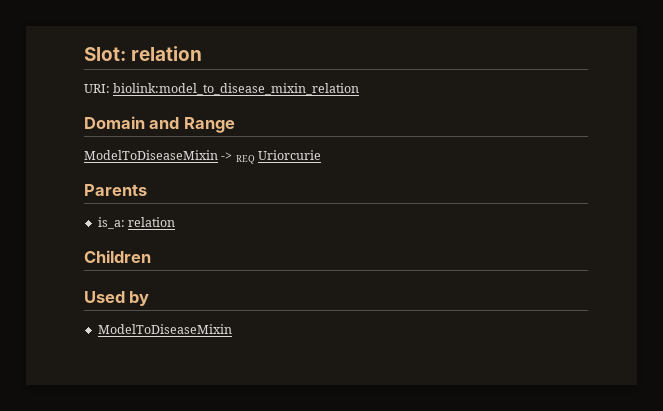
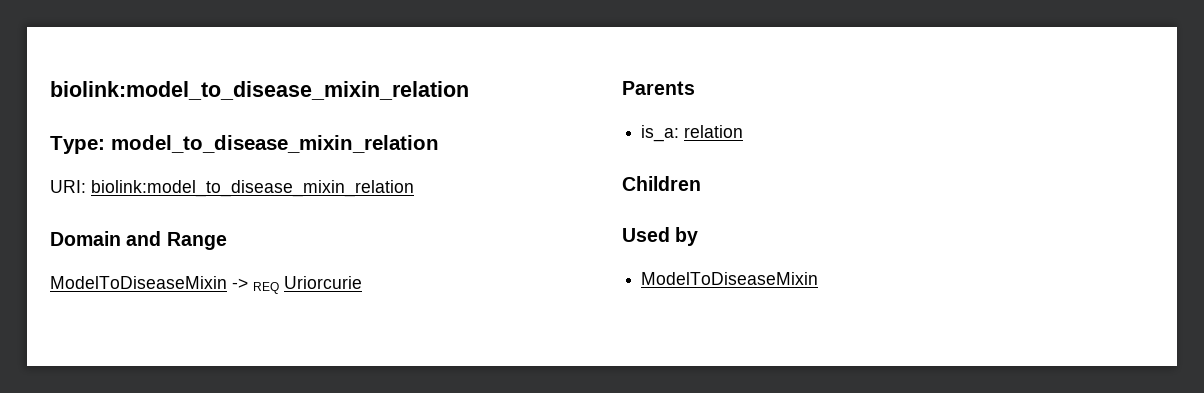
[84,46,203,61] Slot: relation -> [50,81,469,100] [50,135,439,154] biolink:model_to_disease_mixin_relation // Type: model_to_disease_mixin_relation

